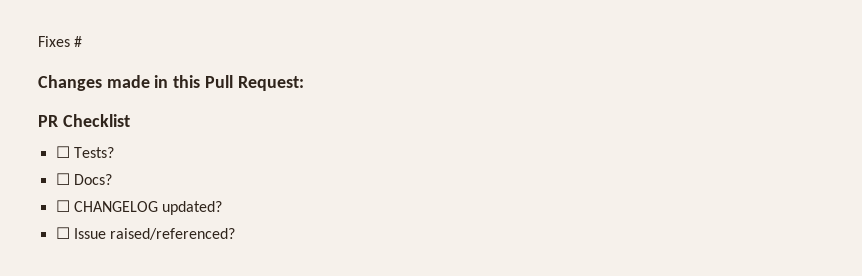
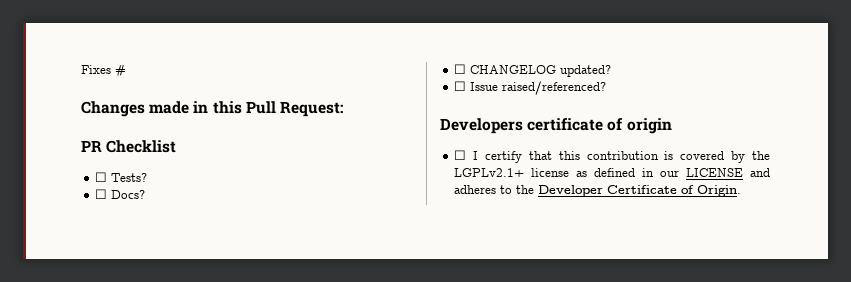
(236, 234) none -> [440,118,672,134] [454,150,770,163] [454,168,770,177] [454,185,742,197] // Developers certificate of origin // ☐ I certify that this contribution is covered by the LGPLv2.1+ license as defined in our LICENSE and adheres to the Developer Certificate of Origin.

